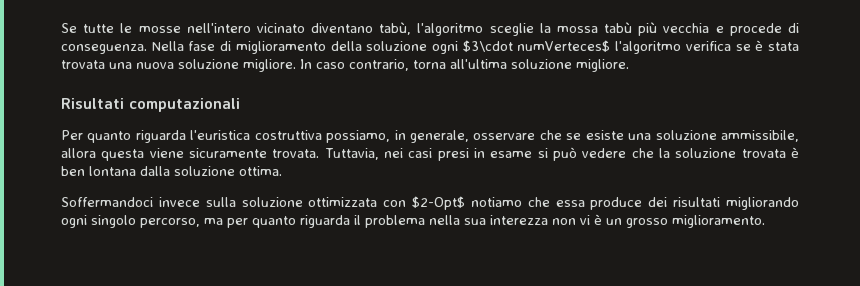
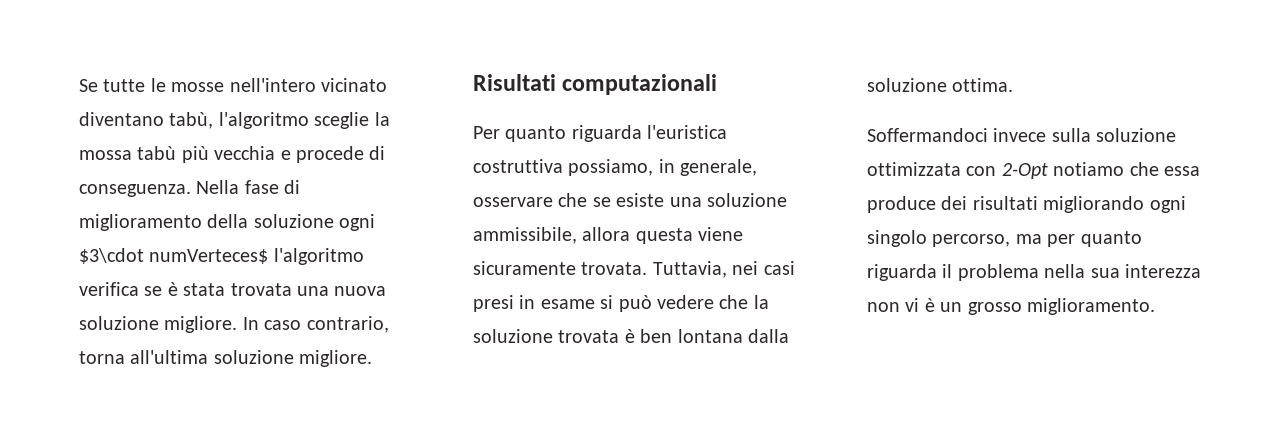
[412,196,466,210] $2-Opt$ -> [1001,163,1048,179] 2-Opt

